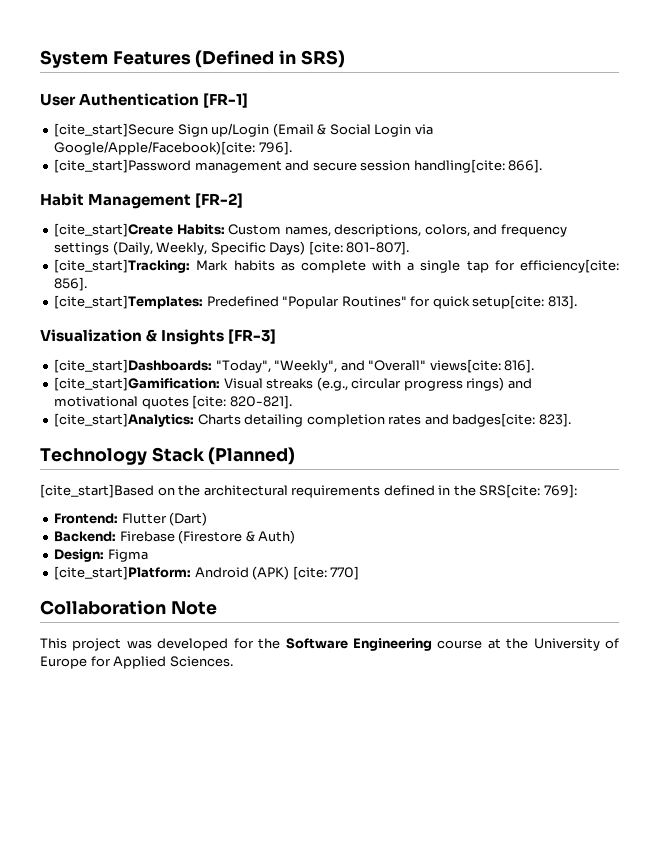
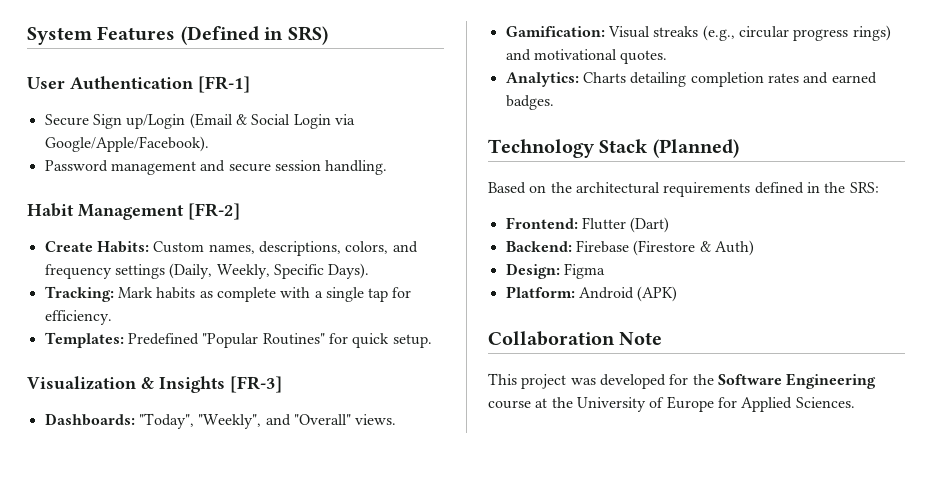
[54,123,175,137] [cite_start]Secure -> [44,114,89,126] Secure
[54,141,292,155] [54,159,192,173] Google/Apple/Facebook)[cite: 796]. // [cite_start]Password -> [44,136,209,152] [44,160,108,172] Google/Apple/Facebook). // Password
[413,159,543,173] handling[cite: 866]. -> [325,160,388,175] handling.
[54,223,174,237] [cite_start]Create -> [44,241,93,252] Create
[269,241,410,255] [54,259,191,273] Days) [cite: 801-807]. // [cite_start]Tracking: -> [328,263,370,279] [44,286,114,302] Days). // Tracking:
[520,259,620,273] [54,277,88,291] [54,295,204,309] efficiency[cite: 856]. // [cite_start]Templates: -> [44,310,112,325] [44,332,124,348] efficiency. // Templates:
[472,295,577,309] setup[cite: 813]. -> [392,334,432,348] setup.
[54,359,213,373] [cite_start]Dashboards: -> [44,413,135,426] Dashboards:
[429,359,535,373] [54,377,221,391] views[cite: 816]. // [cite_start]Gamification: -> [355,414,397,425] [505,26,605,37] views. // Gamification:
[141,395,292,409] [54,413,195,427] quotes [cite: 820-821]. // [cite_start]Analytics: -> [620,50,668,64] [505,72,579,87] quotes. // Analytics:
[452,413,571,427] badges[cite: 823]. -> [831,72,877,84] [505,95,554,110] earned badges.
[40,484,154,498] [cite_start]Based -> [488,182,526,194] Based
[479,484,577,498] SRS[cite: 769]: -> [849,182,879,193] SRS:
[54,566,192,580] [cite_start]Platform: -> [505,286,575,298] Platform:
[292,566,360,580] [cite: 770] -> (678, 294) none

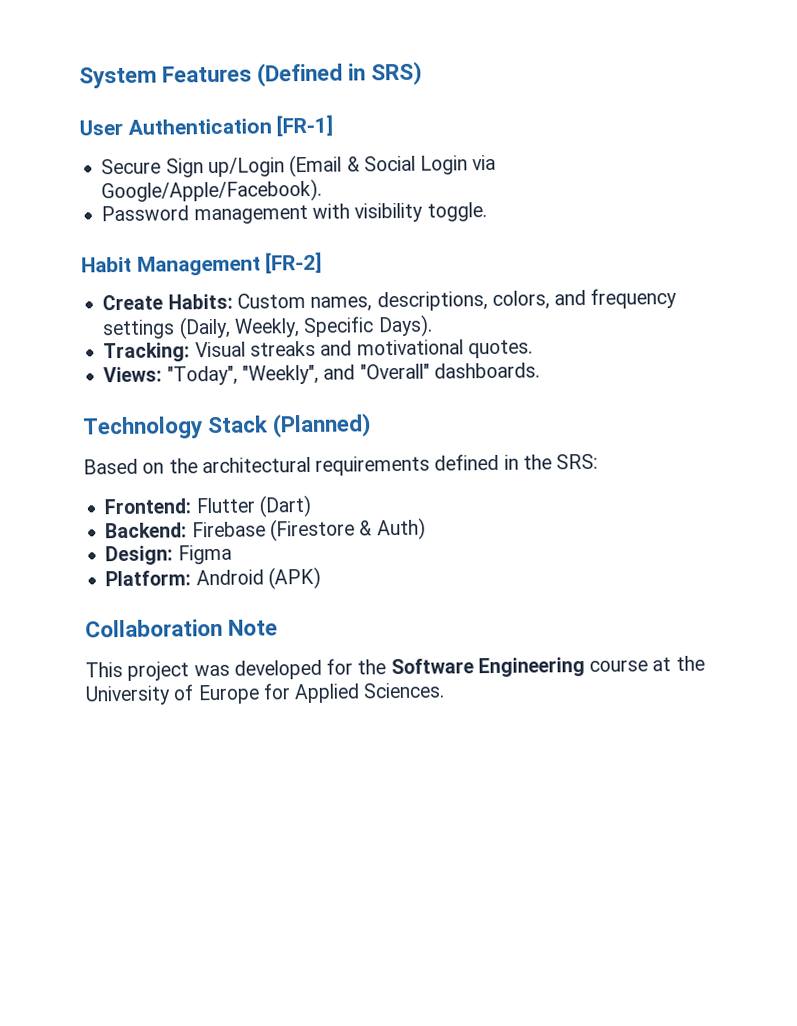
[200,160,388,175] and secure session handling. -> [311,202,487,223] with visibility toggle.
[117,287,412,302] [44,310,112,325] [44,332,432,348] [27,376,282,393] [44,413,397,429] [505,25,891,41] [505,49,668,64] [505,72,877,87] [505,95,554,110] Mark habits as complete with a single tap for efficiency. // Templates: Predefined "Popular Routines" for quick setup. // Visualization & Insights [FR-3] // Dashboards: "Today", "Weekly", and "Overall" views. // Gamification: Visual streaks (e.g., circular progress rings) and motivational quotes. // Analytics: Charts detailing completion rates and earned badges. -> [194,339,533,359] [103,362,540,386] Visual streaks and motivational quotes. // Views: "Today", "Weekly", and "Overall" dashboards.

